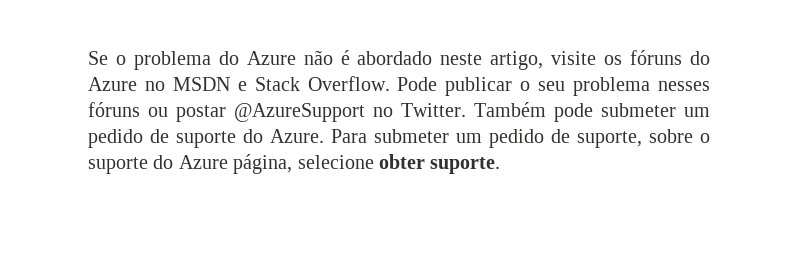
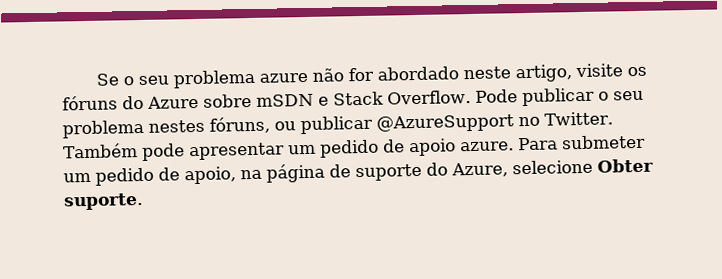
[133,50,350,70] problema do Azure não é -> [137,67,374,89] seu problema azure não for
[144,77,230,91] no MSDN -> [203,93,314,108] sobre mSDN
[658,81,711,91] [88,102,226,122] nesses fóruns ou postar -> [148,115,373,135] nestes fóruns, ou publicar
[601,103,710,117] [88,129,324,148] submeter um pedido de suporte do Azure. -> [188,138,514,161] apresentar um pedido de apoio azure.
[577,129,710,148] [88,154,425,174] suporte, sobre o suporte do Azure página, selecione obter -> [184,158,654,185] apoio, na página de suporte do Azure, selecione Obter

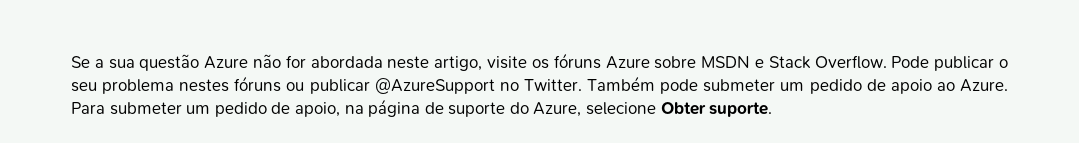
[122,69,308,89] o seu problema azure -> [94,54,249,71] a sua questão Azure
[376,66,459,81] abordado -> [310,56,383,68] abordada
[122,95,144,110] do -> (601, 61) none
[256,93,314,107] mSDN -> [701,56,751,68] MSDN
[209,116,270,134] fóruns, -> [234,76,282,92] fóruns
[188,142,285,161] apresentar -> [703,79,776,92] submeter
[459,141,514,152] azure. -> [936,79,1009,92] ao Azure.

